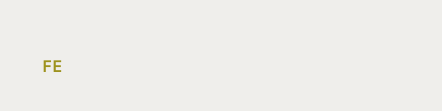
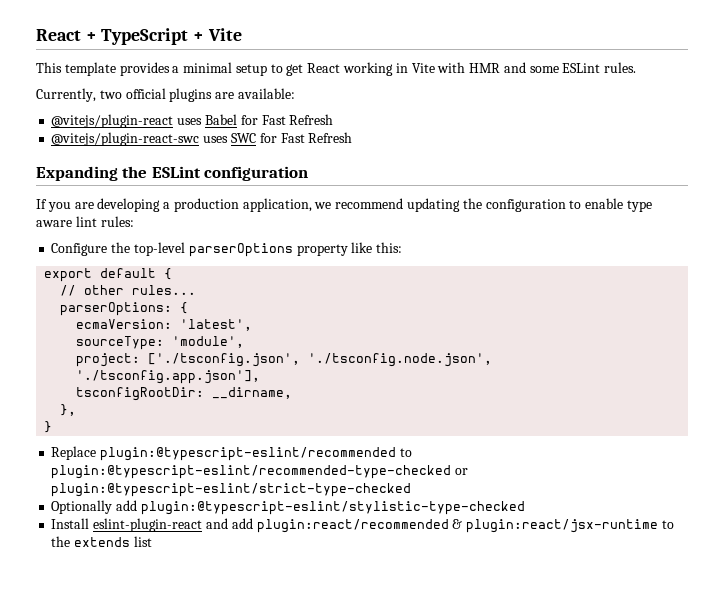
[42,60,63,72] FE -> [36,28,242,45] [36,62,637,76] [36,88,295,102] [51,114,334,128] [51,132,353,146] [36,166,309,181] [36,198,652,212] [36,216,134,227] [51,242,403,257] [44,268,173,282] [60,285,197,296] [60,302,189,316] [76,319,253,331] [76,336,245,350] [76,353,493,367] [76,370,261,384] [76,387,293,401] [60,404,77,416] [44,421,53,433] [51,446,412,461] [51,465,469,479] [51,483,412,497] [51,500,525,515] [51,518,674,533] [51,536,152,547] React + TypeScript + Vite // This template provides a minimal setup to get React working in Vite with HMR and some ESLint rules. // Currently, two official plugins are available: // @vitejs/plugin-react uses Babel for Fast Refresh // @vitejs/plugin-react-swc uses SWC for Fast Refresh // Expanding the ESLint configuration // If you are developing a production application, we recommend updating the configuration to enable type aware lint rules: // Configure the top-level parserOptions property like this: // export default { // // other rules... // parserOptions: { // ecmaVersion: 'latest', // sourceType: 'module', // project: ['./tsconfig.json', './tsconfig.node.json', './tsconfig.app.json'], // tsconfigRootDir: __dirname, // }, // } // Replace plugin:@typescript-eslint/recommended to plugin:@typescript-eslint/recommended-type-checked or plugin:@typescript-eslint/strict-type-checked // Optionally add plugin:@typescript-eslint/stylistic-type-checked // Install eslint-plugin-react and add plugin:react/recommended & plugin:react/jsx-runtime to the extends list

